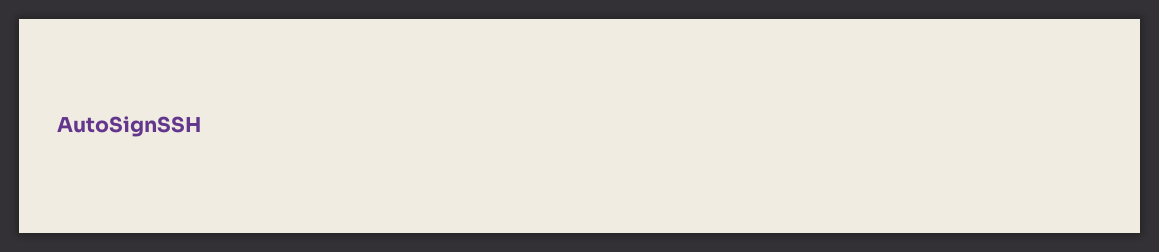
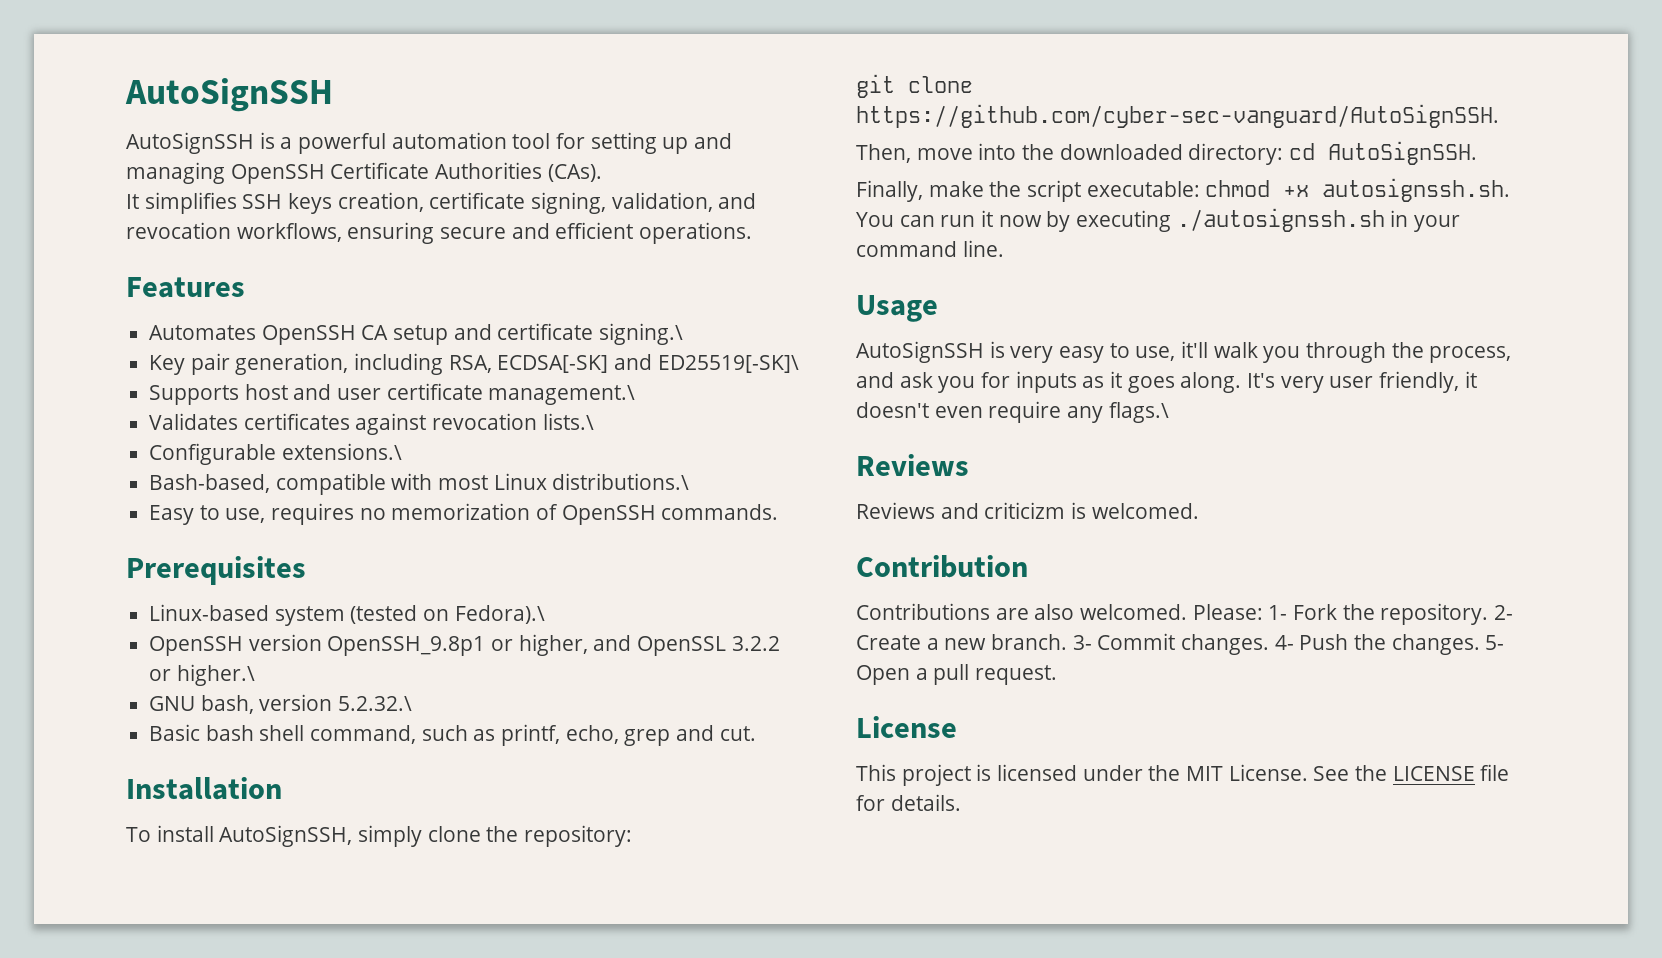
[57,116,201,137] AutoSignSSH -> [125,78,333,112] [126,132,733,154] [126,162,602,184] [126,192,757,214] [126,222,753,244] [126,277,245,298] [149,323,684,345] [149,353,799,375] [149,383,636,405] [149,413,594,435] [149,443,402,465] [149,473,690,495] [149,503,779,525] [126,556,306,585] [149,604,545,626] [149,634,780,656] [149,664,255,686] [149,694,413,714] [149,724,756,746] [126,777,282,800] [126,825,633,847] [856,74,973,98] [856,104,1499,128] [856,141,1478,165] [856,178,1511,202] [856,208,1461,232] [856,240,1004,257] [856,295,938,322] [856,341,1512,363] [856,371,1477,393] [856,401,1169,423] [856,454,969,476] [856,502,1199,519] [856,555,1028,578] [856,603,1514,625] [856,633,1505,655] [856,664,1058,685] [856,716,957,738] [856,764,1510,786] [856,794,961,811] AutoSignSSH // AutoSignSSH is a powerful automation tool for setting up and managing OpenSSH Certificate Authorities (CAs). // It simplifies SSH keys creation, certificate signing, validation, and revocation workflows, ensuring secure and efficient operations. // Features // Automates OpenSSH CA setup and certificate signing.\ // Key pair generation, including RSA, ECDSA[-SK] and ED25519[-SK]\ // Supports host and user certificate management.\ // Validates certificates against revocation lists.\ // Configurable extensions.\ // Bash-based, compatible with most Linux distributions.\ // Easy to use, requires no memorization of OpenSSH commands. // Prerequisites // Linux-based system (tested on Fedora).\ // OpenSSH version OpenSSH_9.8p1 or higher, and OpenSSL 3.2.2 or higher.\ // GNU bash, version 5.2.32.\ // Basic bash shell command, such as printf, echo, grep and cut. // Installation // To install AutoSignSSH, simply clone the repository: // git clone https://github.com/cyber-sec-vanguard/AutoSignSSH. // Then, move into the downloaded directory: cd AutoSignSSH. // Finally, make the script executable: chmod +x autosignssh.sh. You can run it now by executing ./autosignssh.sh in your command line. // Usage // AutoSignSSH is very easy to use, it'll walk you through the process, and ask you for inputs as it goes along. It's very user friendly, it doesn't even require any flags.\ // Reviews // Reviews and criticizm is welcomed. // Contribution // Contributions are also welcomed. Please: 1- Fork the repository. 2- Create a new branch. 3- Commit changes. 4- Push the changes. 5- Open a pull request. // License // This project is licensed under the MIT License. See the LICENSE file for details.

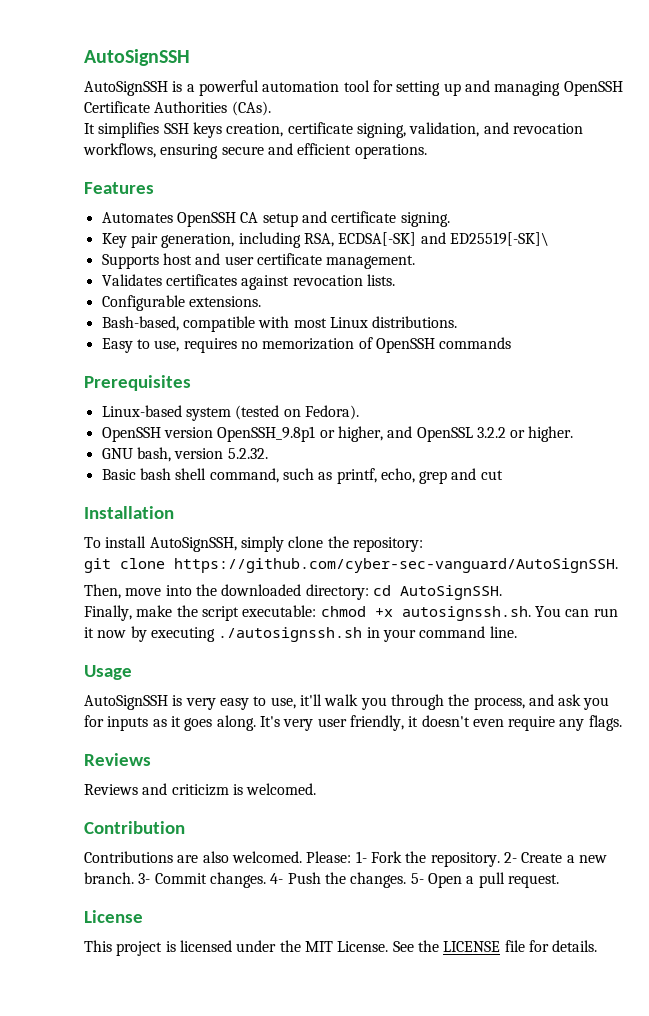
[599,323,684,345] signing.\ -> [400,212,450,227] signing.
[488,385,636,405] management.\ -> [326,255,416,269] management.
[542,413,594,430] lists.\ -> [366,274,395,286] lists.
[281,443,402,460] extensions.\ -> [188,296,261,307] extensions.
[552,473,690,490] distributions.\ -> [372,316,458,328] distributions.
[661,504,779,520] commands. -> [439,337,512,349] commands
[454,605,545,624] Fedora).\ -> [304,405,359,420] Fedora).
[176,664,255,686] higher.\ -> [528,426,574,442] higher.
[338,696,413,711] 5.2.32.\ -> [227,448,268,459] 5.2.32.
[719,726,756,741] cut. -> [480,470,503,480] cut
[1108,402,1169,423] flags.\ -> [588,715,622,731] flags.

